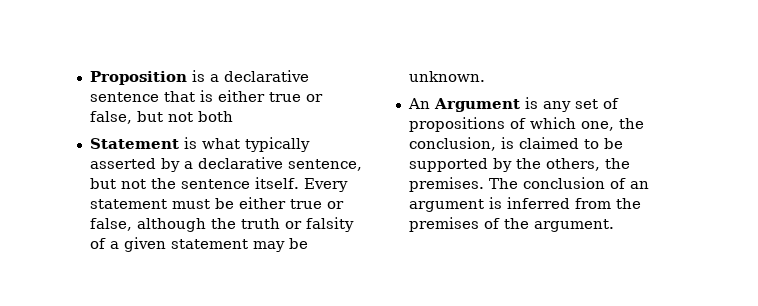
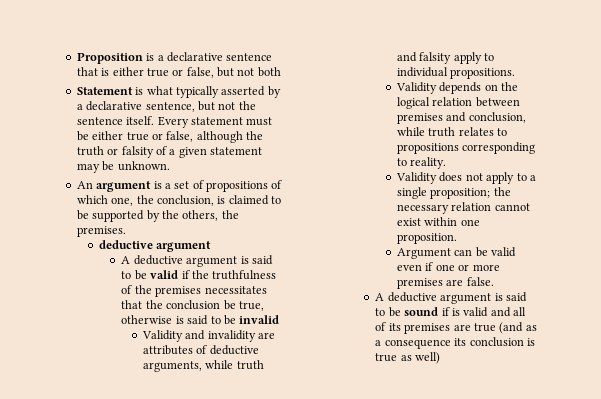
[433,97,571,112] Argument is any -> [96,181,171,192] argument is a
[488,177,649,189] [408,197,641,212] [408,217,614,232] The conclusion of an argument is inferred from the premises of the argument. -> [99,240,212,252] [121,255,273,267] [121,270,277,280] [121,285,267,297] [121,300,264,311] [121,315,280,325] [142,330,276,342] [143,345,259,355] [143,360,264,372] [397,52,495,64] [397,67,516,79] [396,82,519,94] [397,97,520,109] [397,112,526,124] [397,127,508,137] [397,142,536,154] [397,157,447,169] [396,172,536,184] [397,187,511,199] [397,202,530,214] [397,217,480,226] [397,233,458,244] [397,247,517,259] [397,262,500,271] [397,277,494,289] [375,292,527,304] [375,307,527,317] [375,322,537,334] [375,337,535,349] [375,352,441,364] // deductive argument // A deductive argument is said to be valid if the truthfulness of the premises necessitates that the conclusion be true, otherwise is said to be invalid // Validity and invalidity are attributes of deductive arguments, while truth and falsity apply to individual propositions. // Validity depends on the logical relation between premises and conclusion, while truth relates to propositions corresponding to reality. // Validity does not apply to a single proposition; the necessary relation cannot exist within one proposition. // Argument can be valid even if one or more premises are false. // A deductive argument is said to be sound if is valid and all of its premises are true (and as a consequence its conclusion is true as well)

